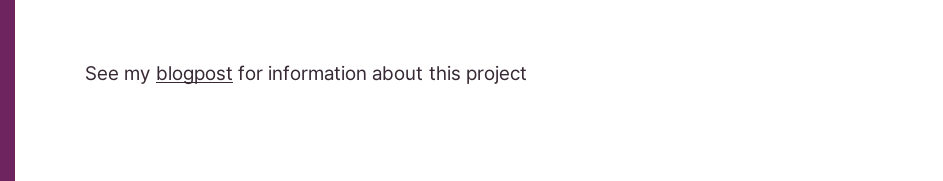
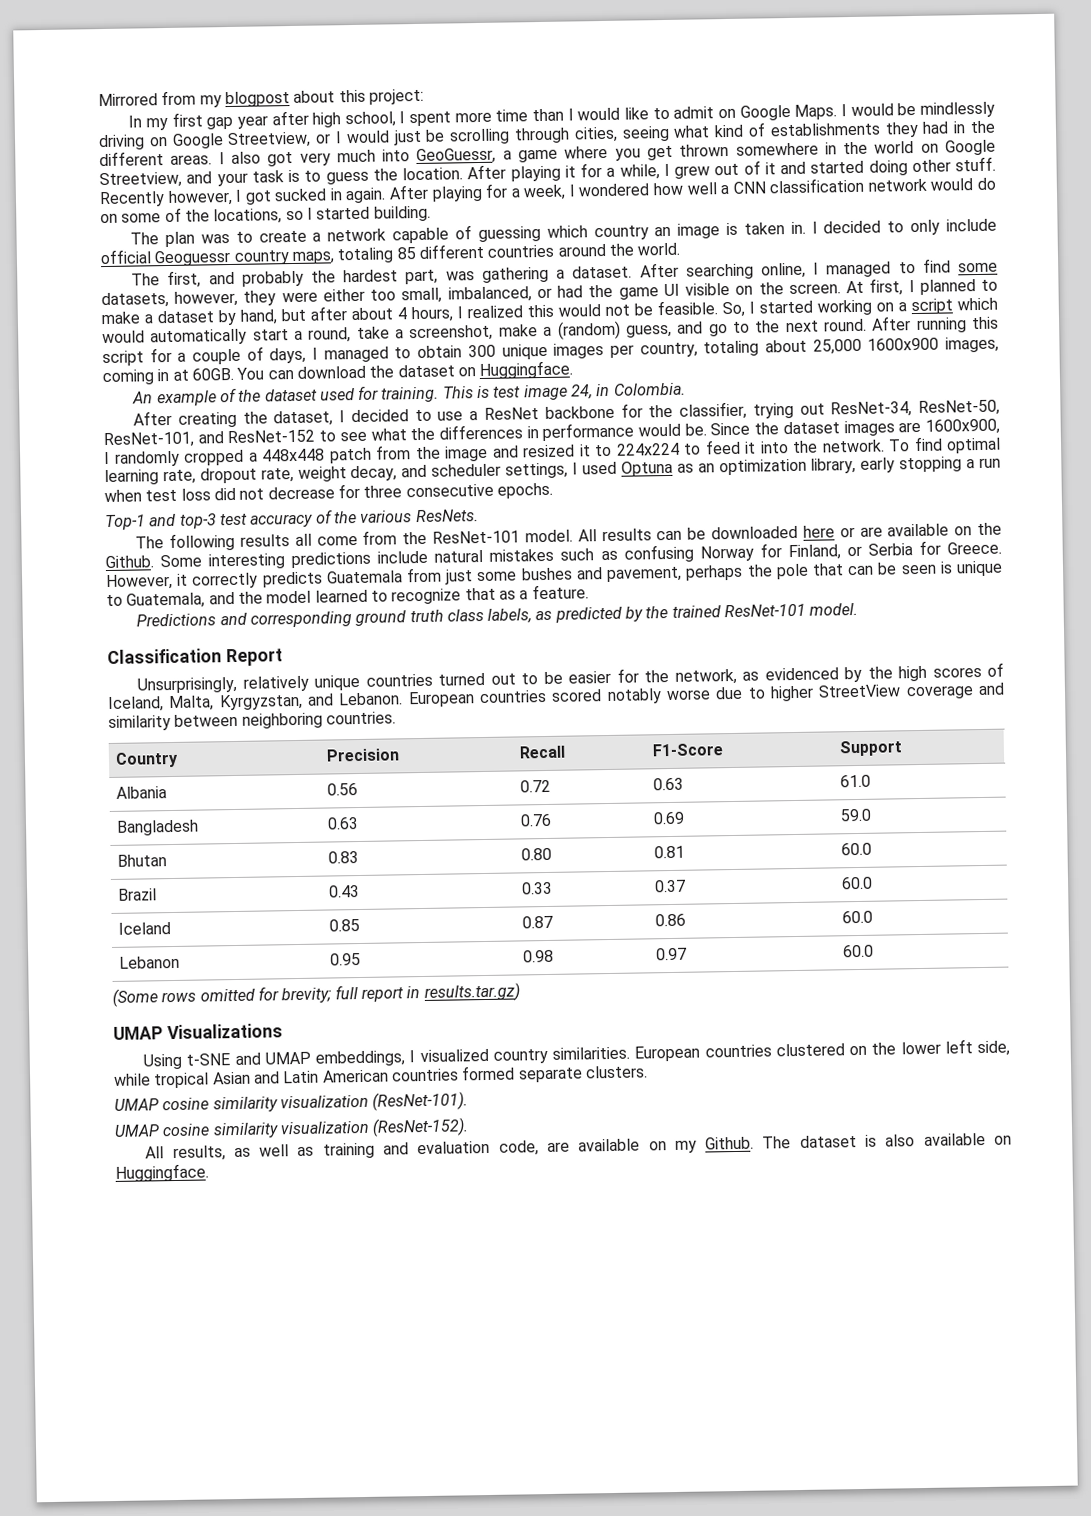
[85,65,527,85] See my blogpost for information about this project -> [98,88,424,108] [128,101,995,131] [98,120,996,151] [99,139,996,167] [99,156,996,189] [99,177,996,208] [100,205,431,225] [130,218,998,248] [100,242,681,267] [131,258,998,289] [101,278,998,309] [101,297,998,326] [102,316,1000,346] [102,336,1000,367] [102,360,574,386] [132,382,686,407] [133,399,1001,428] [103,418,1001,449] [104,436,1001,467] [104,456,1002,486] [104,482,553,503] [105,509,479,531] [135,522,1002,552] [105,540,1002,570] [106,560,1004,591] [106,584,589,609] [136,602,859,628] [107,648,283,667] [137,662,1004,694] [107,682,1006,713] [108,711,396,732] [115,751,180,768] [326,748,401,762] [519,745,566,759] [652,743,724,757] [839,740,904,757] [116,786,168,799] [327,783,359,796] [520,779,552,793] [653,777,685,791] [840,774,872,788] [116,819,200,836] [327,817,360,830] [520,813,553,827] [653,811,686,825] [840,808,873,822] [117,854,168,867] [328,850,360,864] [521,847,553,861] [654,845,686,859] [841,842,873,856] [118,888,158,901] [329,884,361,898] [521,881,554,895] [654,879,687,893] [841,876,874,890] [118,922,172,935] [329,918,361,932] [522,915,554,929] [655,913,687,927] [842,910,874,924] [119,955,181,969] [330,952,362,966] [523,949,555,963] [656,947,688,961] [843,944,875,958] [112,982,520,1007] [113,1023,283,1040] [143,1039,1010,1070] [114,1065,648,1089] [114,1091,469,1113] [114,1117,470,1139] [145,1132,1013,1162] [115,1163,209,1182] Mirrored from my blogpost about this project: // In my first gap year after high school, I spent more time than I would like to admit on Google Maps. I would be mindlessly driving on Google Streetview, or I would just be scrolling through cities, seeing what kind of establishments they had in the different areas. I also got very much into GeoGuessr, a game where you get thrown somewhere in the world on Google Streetview, and your task is to guess the location. After playing it for a while, I grew out of it and started doing other stuff. Recently however, I got sucked in again. After playing for a week, I wondered how well a CNN classification network would do on some of the locations, so I started building. // The plan was to create a network capable of guessing which country an image is taken in. I decided to only include official Geoguessr country maps, totaling 85 different countries around the world. // The first, and probably the hardest part, was gathering a dataset. After searching online, I managed to find some datasets, however, they were either too small, imbalanced, or had the game UI visible on the screen. At first, I planned to make a dataset by hand, but after about 4 hours, I realized this would not be feasible. So, I started working on a script which would automatically start a round, take a screenshot, make a (random) guess, and go to the next round. After running this script for a couple of days, I managed to obtain 300 unique images per country, totaling about 25,000 1600x900 images, coming in at 60GB. You can download the dataset on Huggingface. // An example of the dataset used for training. This is test image 24, in Colombia. // After creating the dataset, I decided to use a ResNet backbone for the classifier, trying out ResNet-34, ResNet-50, ResNet-101, and ResNet-152 to see what the differences in performance would be. Since the dataset images are 1600x900, I randomly cropped a 448x448 patch from the image and resized it to 224x224 to feed it into the network. To find optimal learning rate, dropout rate, weight decay, and scheduler settings, I used Optuna as an optimization library, early stopping a run when test loss did not decrease for three consecutive epochs. // Top-1 and top-3 test accuracy of the various ResNets. // The following results all come from the ResNet-101 model. All results can be downloaded here or are available on the Github. Some interesting predictions include natural mistakes such as confusing Norway for Finland, or Serbia for Greece. However, it correctly predicts Guatemala from just some bushes and pavement, perhaps the pole that can be seen is unique to Guatemala, and the model learned to recognize that as a feature. // Predictions and corresponding ground truth class labels, as predicted by the trained ResNet-101 model. // Classification Report // Unsurprisingly, relatively unique countries turned out to be easier for the network, as evidenced by the high scores of Iceland, Malta, Kyrgyzstan, and Lebanon. European countries scored notably worse due to higher StreetView coverage and similarity between neighboring countries. // Country | Precision | Recall | F1-Score | Support // Albania | 0.56 | 0.72 | 0.63 | 61.0 // Bangladesh | 0.63 | 0.76 | 0.69 | 59.0 // Bhutan | 0.83 | 0.80 | 0.81 | 60.0 // Brazil | 0.43 | 0.33 | 0.37 | 60.0 // Iceland | 0.85 | 0.87 | 0.86 | 60.0 // Lebanon | 0.95 | 0.98 | 0.97 | 60.0 // (Some rows omitted for brevity; full report in results.tar.gz) // UMAP Visualizations // Using t-SNE and UMAP embeddings, I visualized country similarities. European countries clustered on the lower left side, while tropical Asian and Latin American countries formed separate clusters. // UMAP cosine similarity visualization (ResNet-101). // UMAP cosine similarity visualization (ResNet-152). // All results, as well as training and evaluation code, are available on my Github. The dataset is also available on Huggingface.

